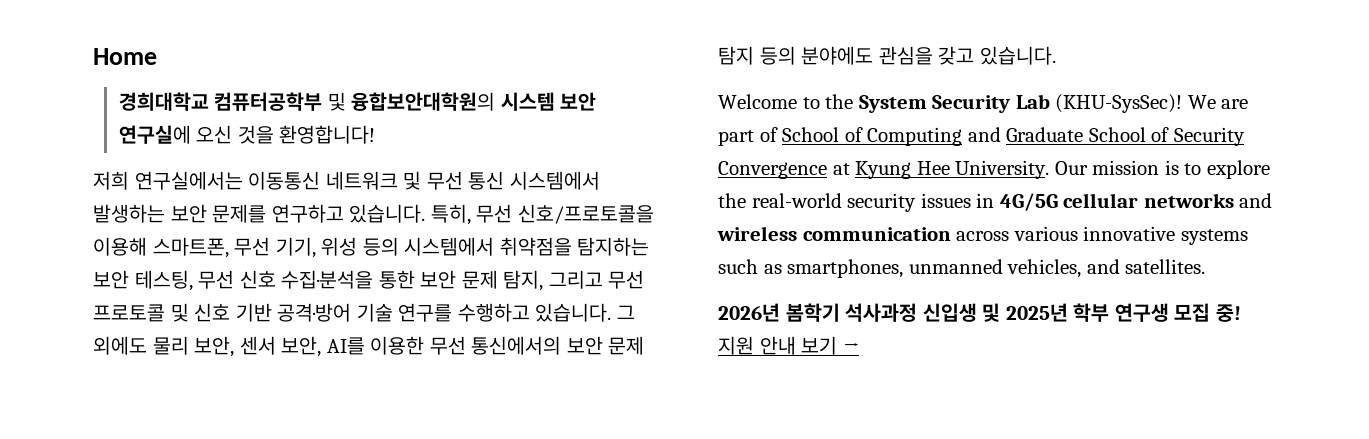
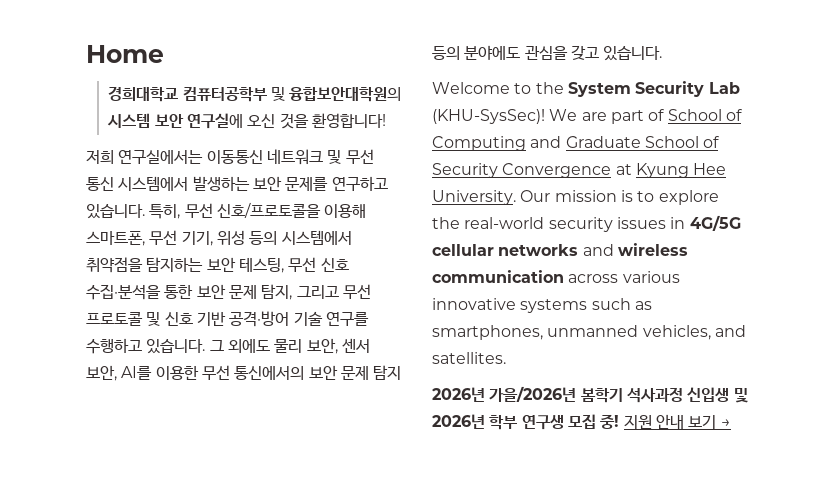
(780, 312) none -> [489,386,577,402] 가을/2026년
[1005,303,1068,322] 2025년 -> [432,414,485,429] 2026년

